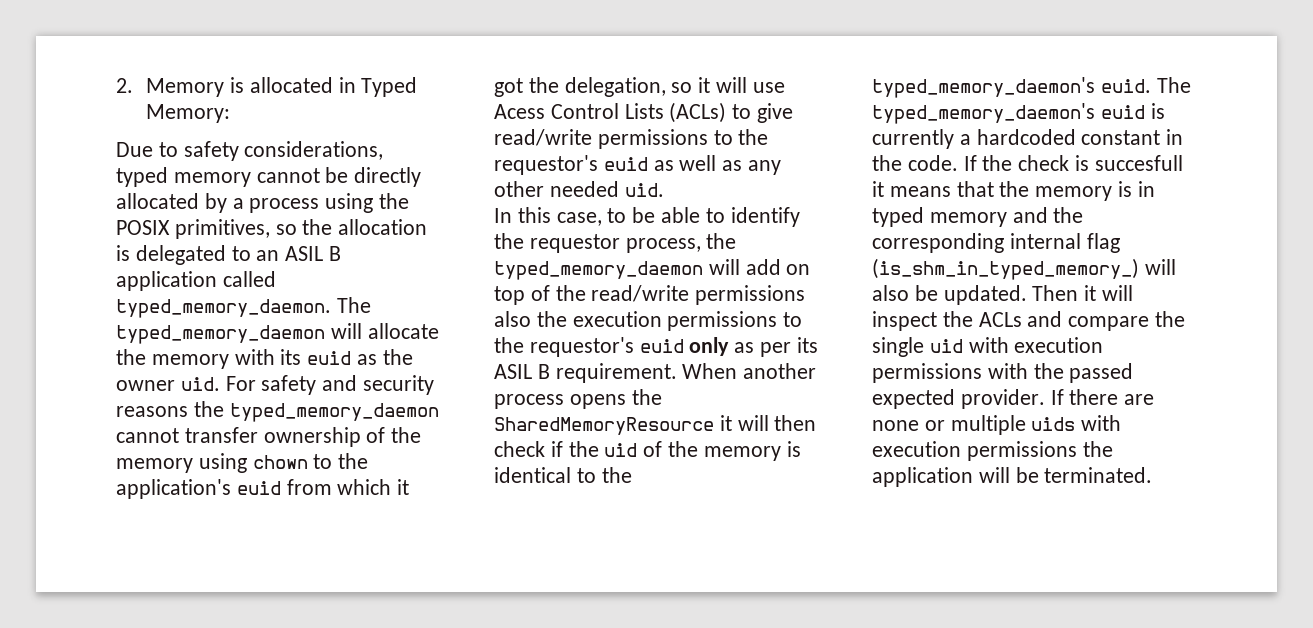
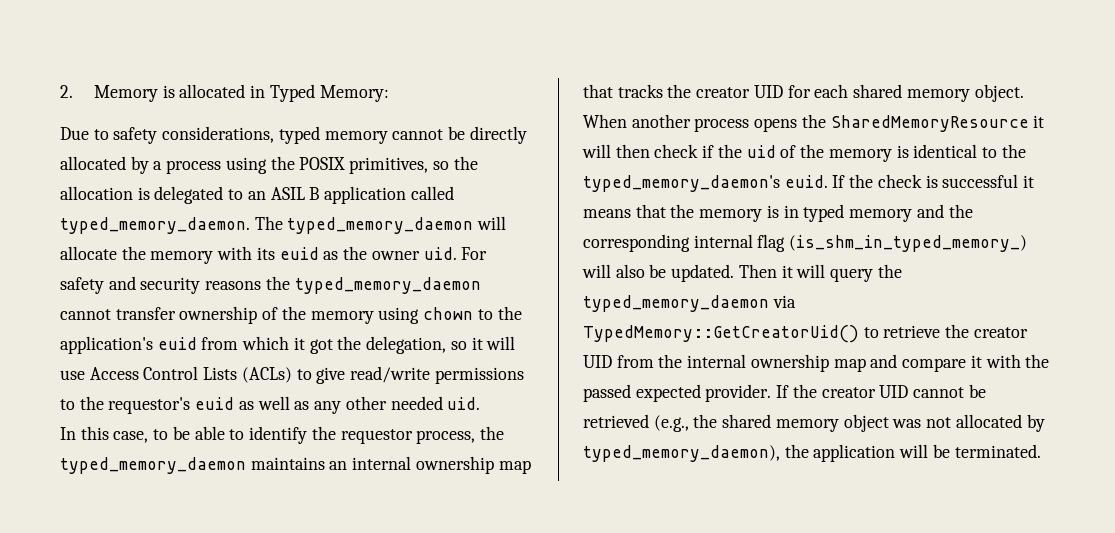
[494,104,545,119] Acess -> [89,367,139,380] Access
[708,259,811,275] [494,285,806,305] [494,311,803,331] [494,337,818,357] [494,363,677,383] will add on top of the read/write permissions also the execution permissions to the requestor's euid only as per its ASIL B requirement. -> [250,456,531,474] [583,84,1024,102] maintains an internal ownership map that tracks the creator UID for each shared memory object.
[1156,77,1191,93] [872,103,1165,124] [872,129,1184,149] [872,155,958,171] The typed_memory_daemon's euid is currently a hardcoded constant in the code. -> (828, 181) none
[1094,155,1183,171] succesfull -> [942,174,1019,188] successful
[872,311,1186,331] [872,337,1104,357] [872,363,982,383] inspect the ACLs and compare the single uid with execution permissions -> [830,264,902,282] [583,295,796,312] [583,324,1028,343] [583,354,982,372] query the typed_memory_daemon via TypedMemory::GetCreatorUid() to retrieve the creator UID from the internal ownership map and compare it
[1069,389,1155,405] [872,415,1122,435] [872,441,1077,461] there are none or multiple uids with execution permissions -> [792,384,986,398] [583,414,1045,432] [583,445,780,462] the creator UID cannot be retrieved (e.g., the shared memory object was not allocated by typed_memory_daemon),

